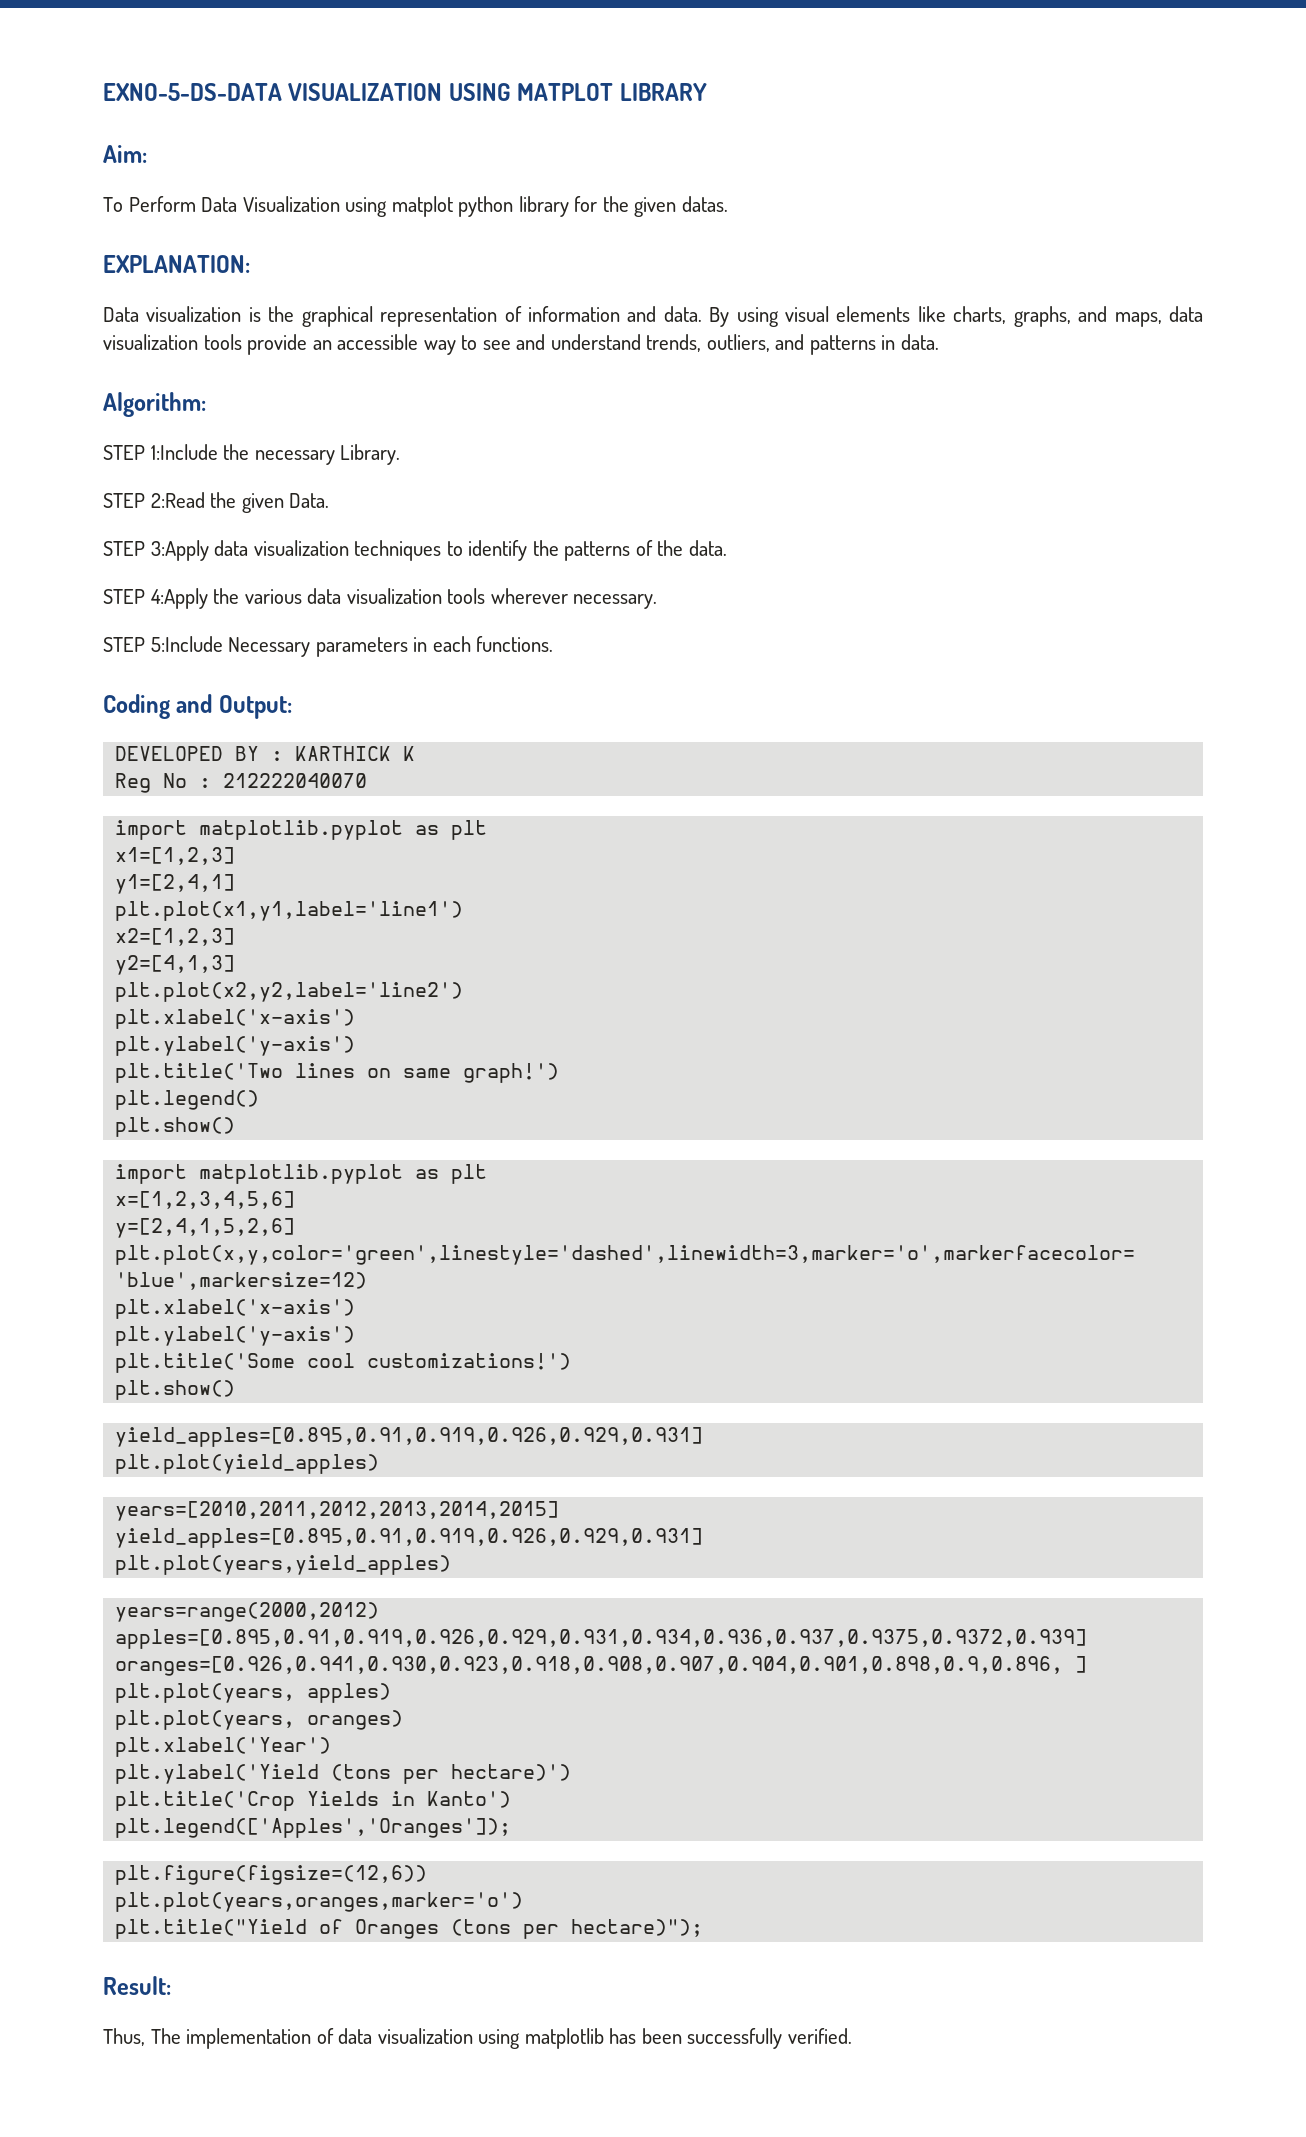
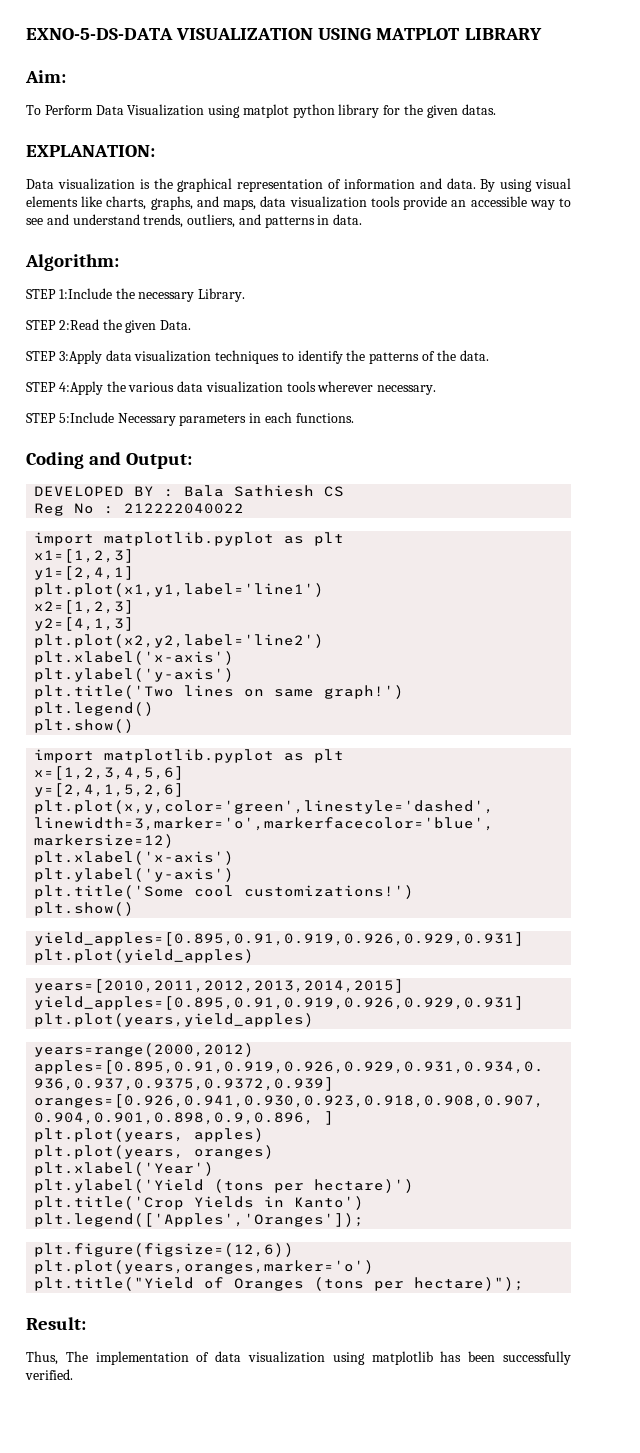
[295,746,416,761] KARTHICK K -> [184,485,345,497] Bala Sathiesh CS
[223,773,368,788] 212222040070 -> [124,503,245,514] 212222040022

